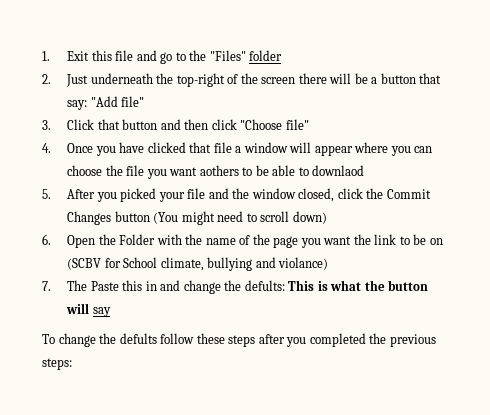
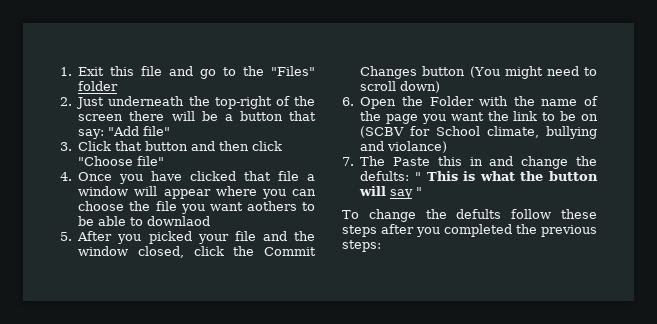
(285, 285) none -> [414,172,421,181] "
(111, 312) none -> [416,187,423,196] "

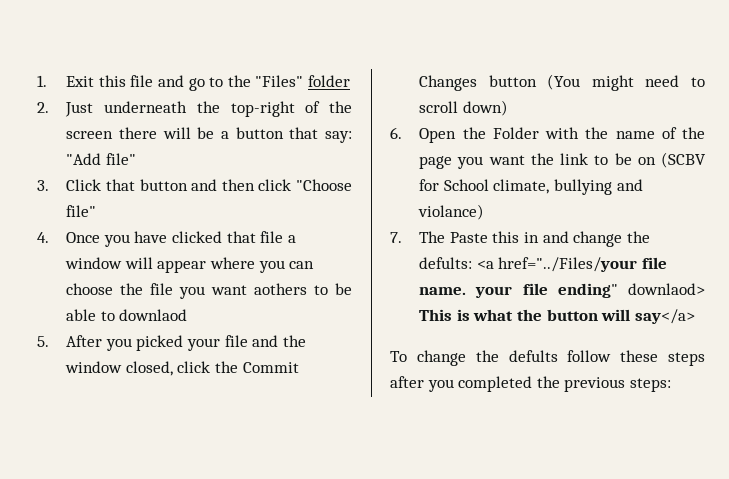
[414,172,421,181] " -> [476,257,668,272] [419,283,705,298] <a href="../Files/your file name. your file ending" downlaod>
[390,187,423,199] say " -> [634,309,695,324] say</a>

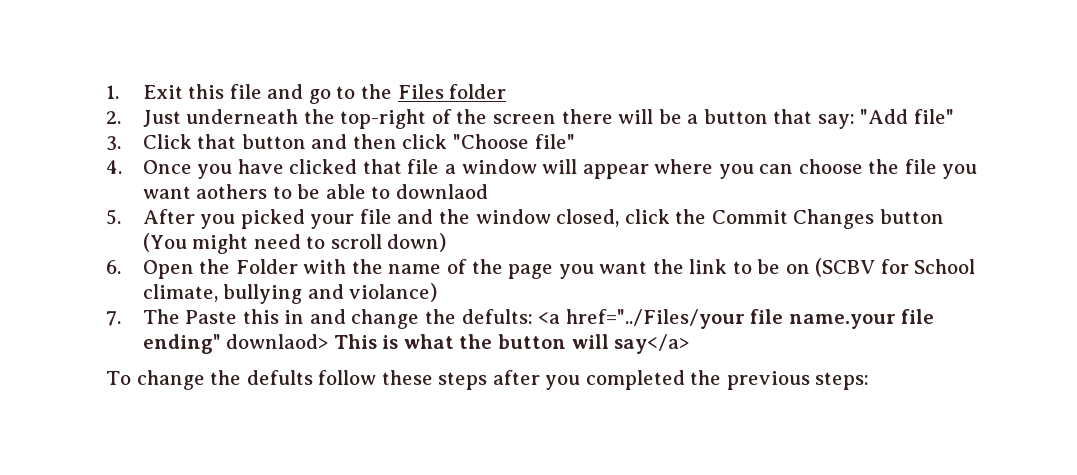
[255,75,304,87] "Files" -> [397,84,444,99] Files
[419,286,513,298] name. your -> [788,314,896,329] name.your

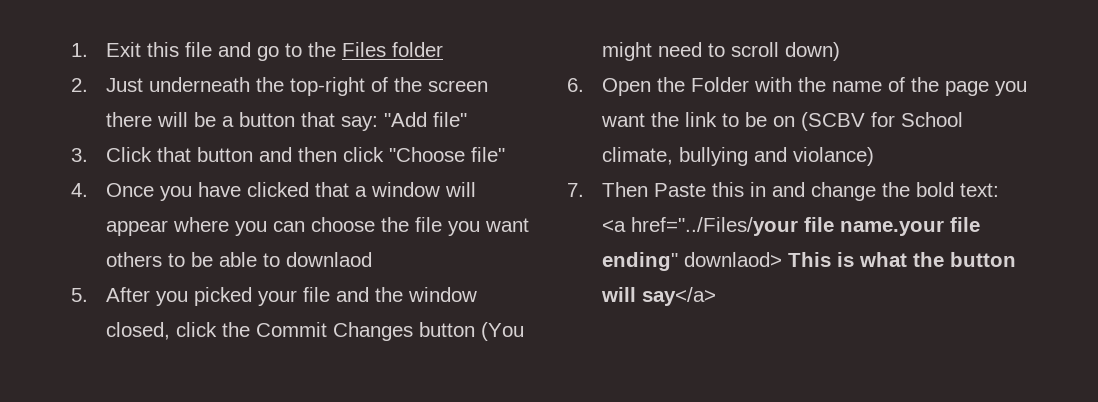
[407,159,440,174] file -> (349, 189) none
[196,184,268,199] aothers -> [105,252,162,267] others
[142,309,180,324] The -> [601,182,648,197] Then
[461,309,533,324] defults: -> [915,182,999,197] bold text:
[106,370,870,390] // To change the defults follow these steps after you completed the previous steps: -> (716, 296) none

